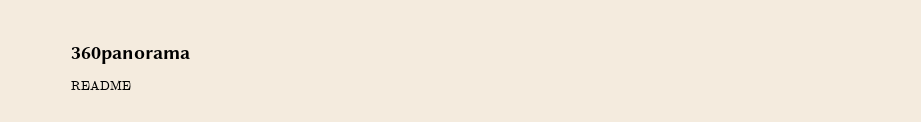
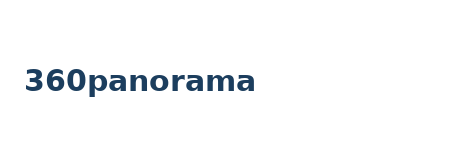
[71,80,131,91] // README -> (256, 83) none

